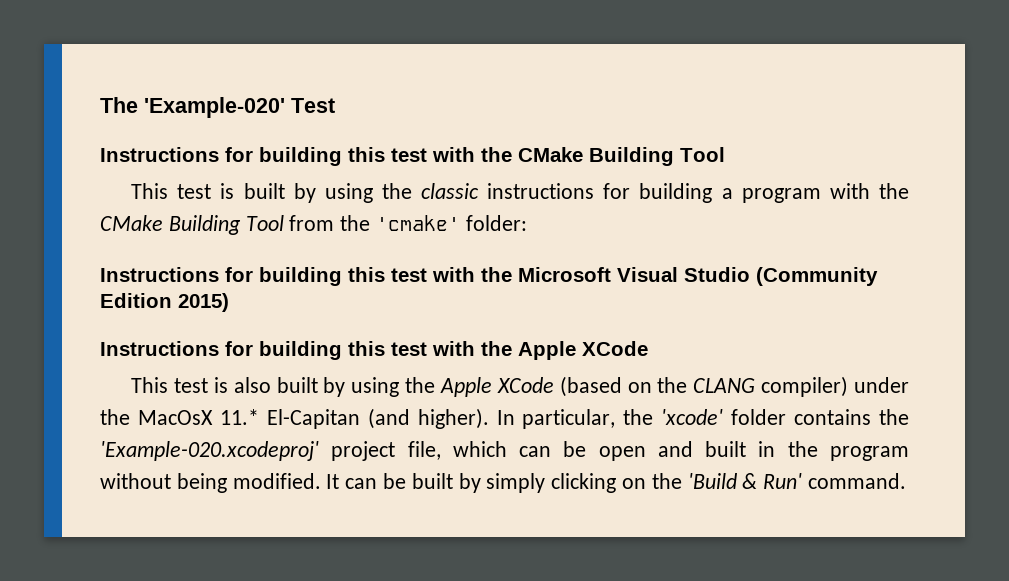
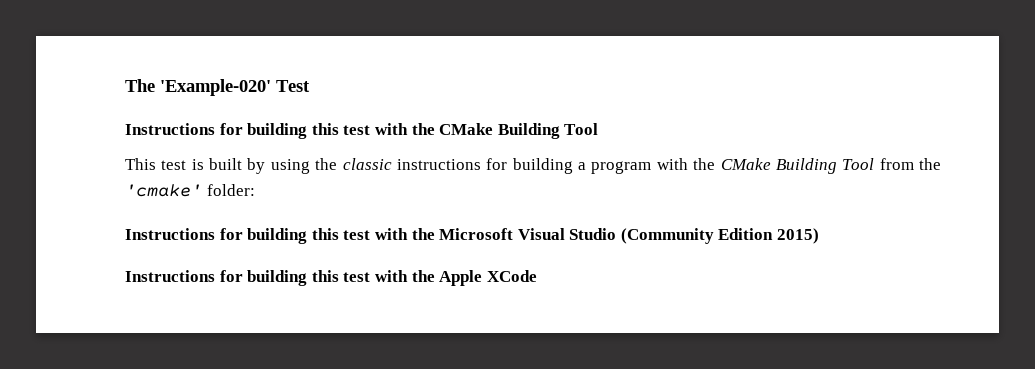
[131,376,909,397] [100,408,909,429] [100,441,909,461] [100,473,907,493] // This test is also built by using the Apple XCode (based on the CLANG compiler) under the MacOsX 11.* El-Capitan (and higher). In particular, the 'xcode' folder contains the 'Example-020.xcodeproj' project file, which can be open and built in the program without being modified. It can be built by simply clicking on the 'Build & Run' command. -> (537, 276) none

